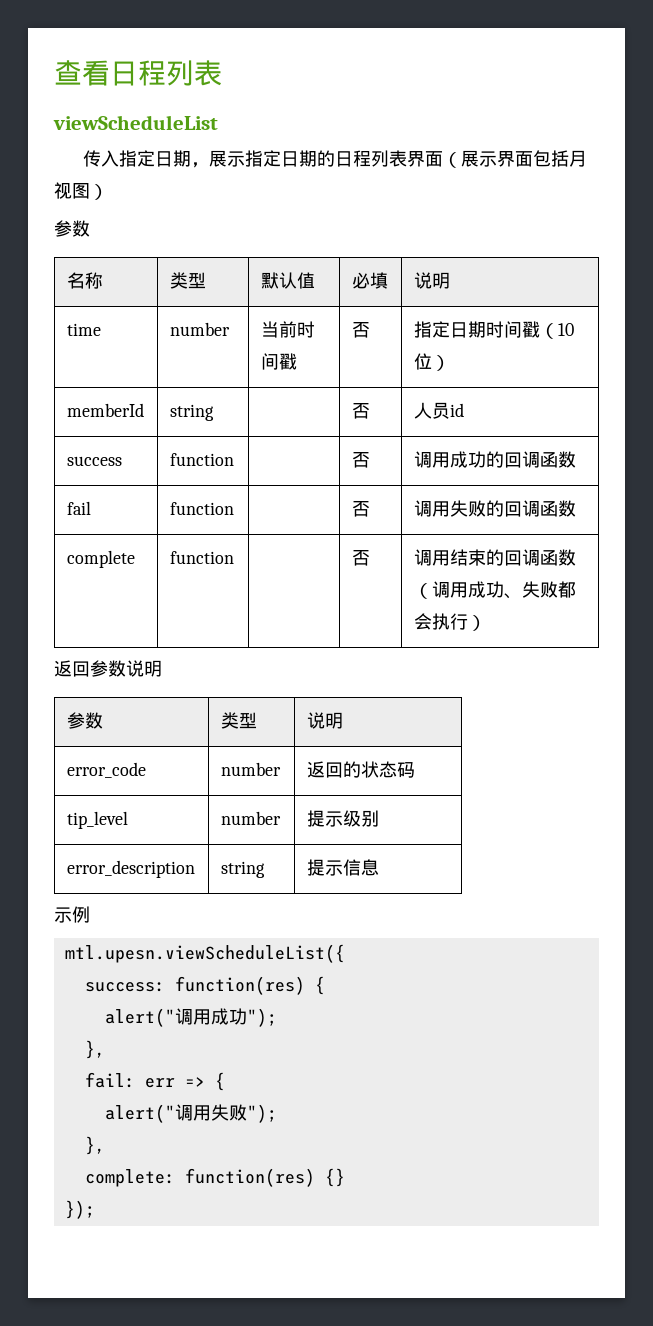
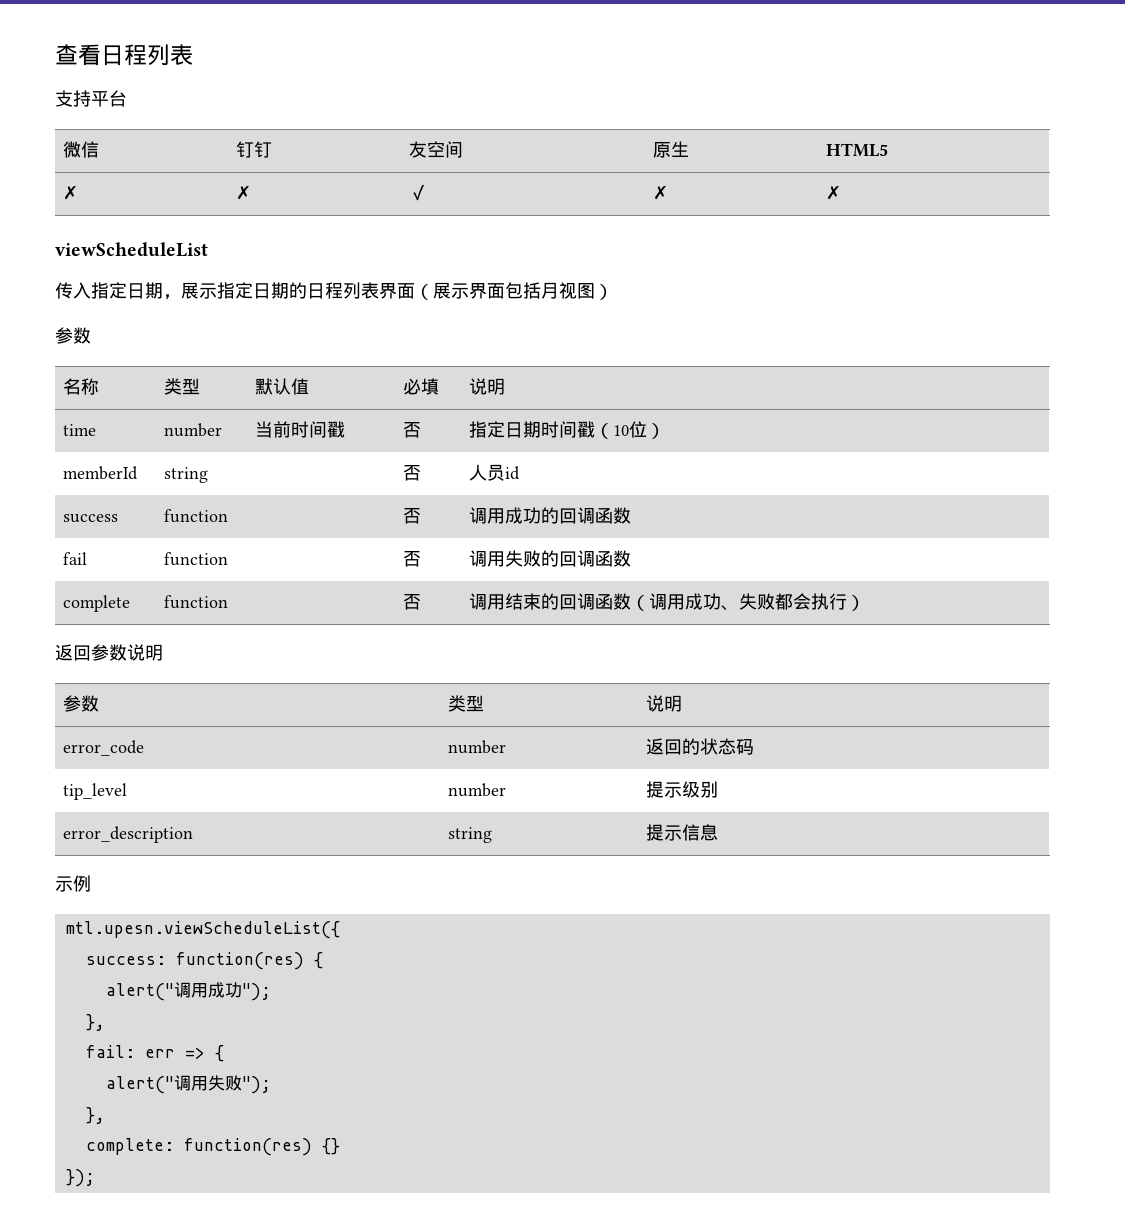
(222, 73) none -> [55,90,127,107] [63,141,100,158] [236,141,273,158] [409,141,464,158] [653,141,690,158] [826,143,889,157] [63,185,79,200] [236,185,252,200] [409,184,428,201] [653,185,669,200] [826,185,842,200] // 支持平台 // 微信 | 钉钉 | 友空间 | 原生 | HTML5 // ✗ | ✗ | ✓ | ✗ | ✗

